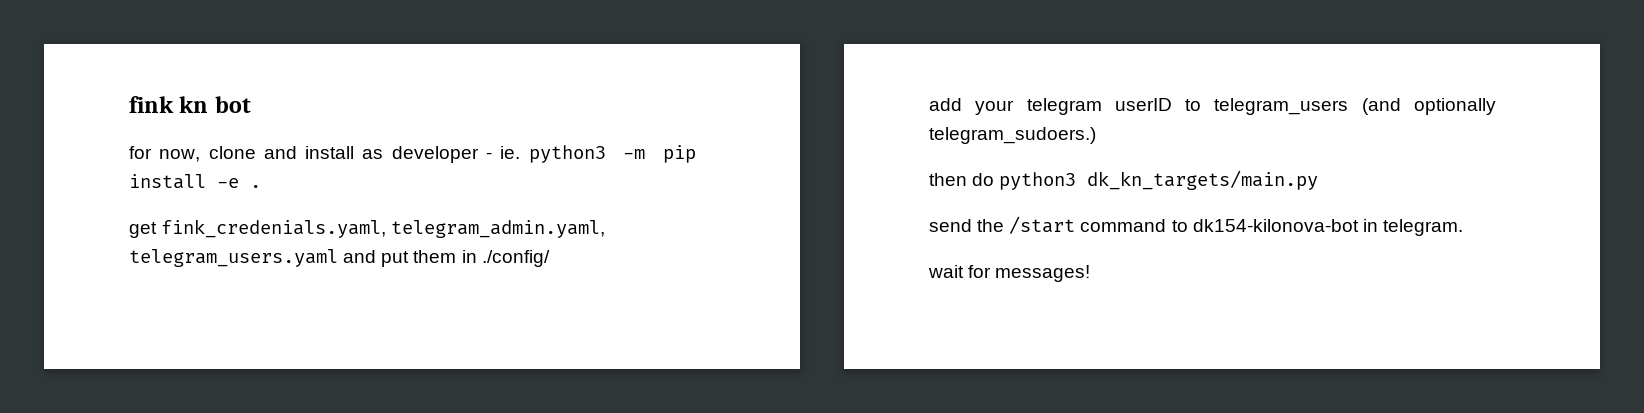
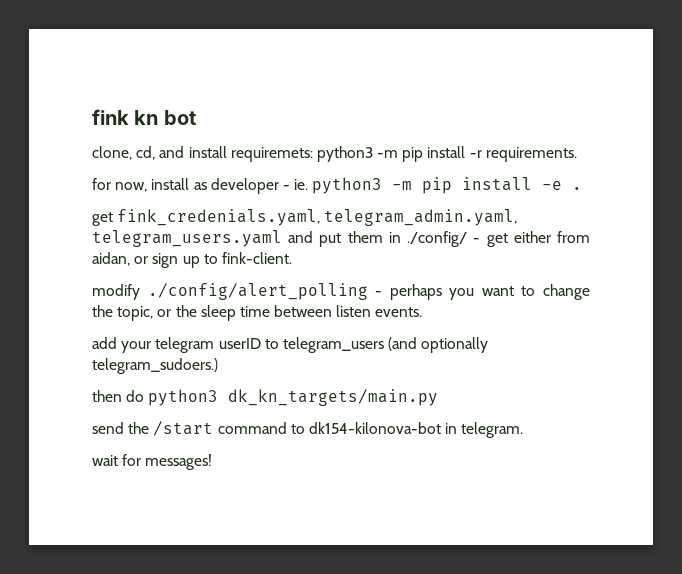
(251, 104) none -> [92,146,577,162] // clone, cd, and install requiremets: python3 -m pip install -r requirements.
[208,146,297,159] clone and -> (148, 187) none
(550, 258) none -> [473,231,590,247] [92,252,292,268] [92,283,590,300] [92,305,423,321] - get either from aidan, or sign up to fink-client. // modify ./config/alert_polling - perhaps you want to change the topic, or the sleep time between listen events.

